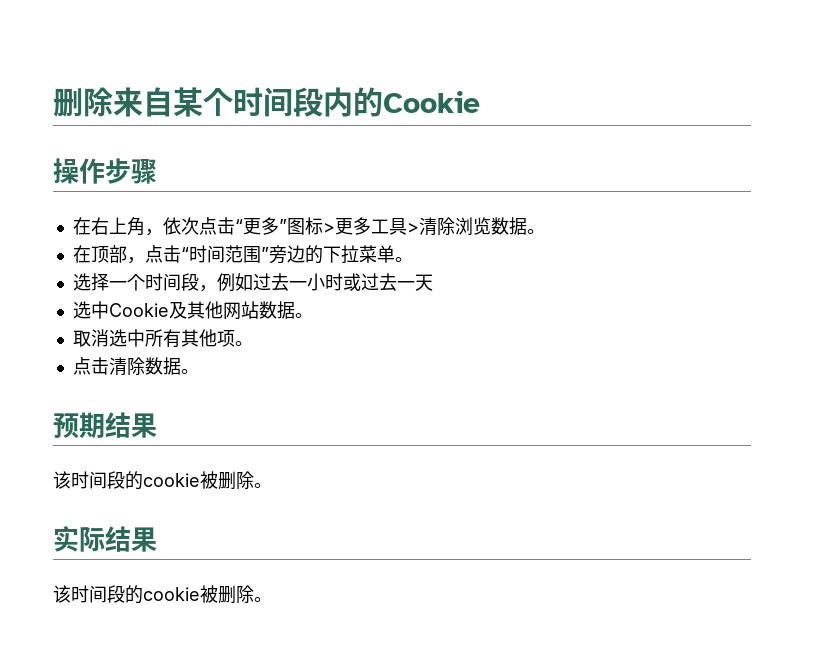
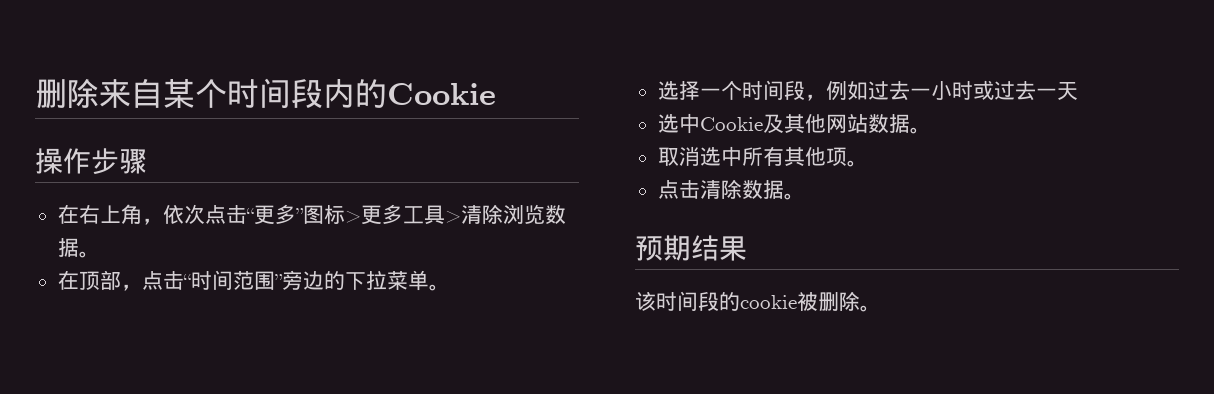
[53,526,157,552] [53,585,272,604] // 实际结果 // 该时间段的cookie被删除。 -> (881, 308) none

